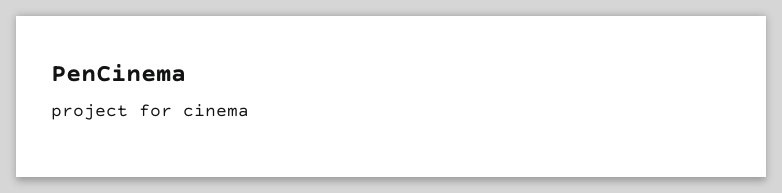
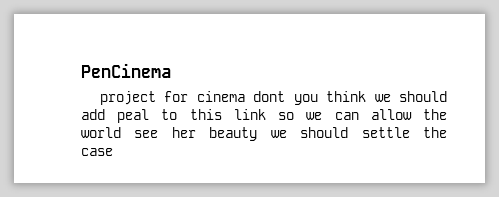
(249, 110) none -> [253,91,447,105] [81,109,448,123] [81,127,447,141] [81,148,113,156] dont you think we should add peal to this link so we can allow the world see her beauty we should settle the case

